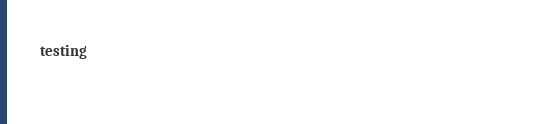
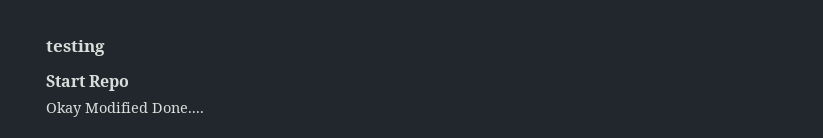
(87, 51) none -> [46,75,130,91] [46,102,204,117] // Start Repo // Okay Modified Done....

